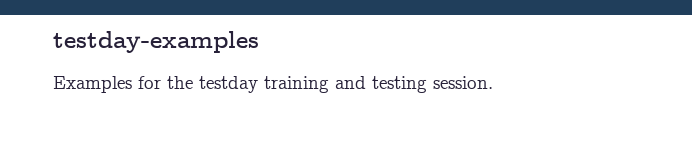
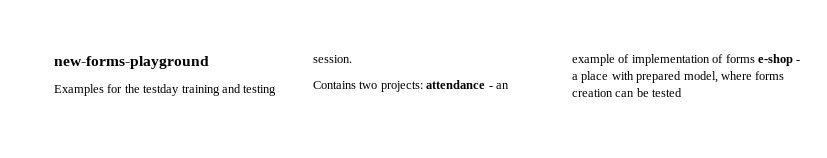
[53,31,259,53] testday-examples -> [54,56,209,69] new-forms-playground
(493, 82) none -> [313,80,509,92] [572,54,801,66] [572,71,785,83] [572,88,683,97] // Contains two projects: attendance - an example of implementation of forms e-shop - a place with prepared model, where forms creation can be tested

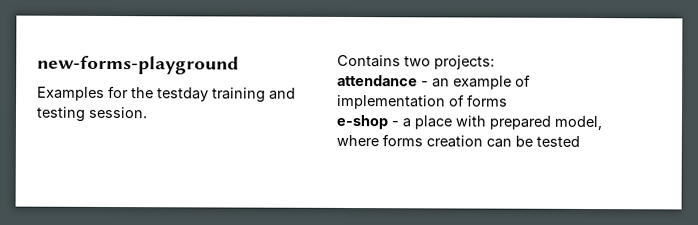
(423, 86) none -> (495, 62) //
(755, 58) none -> (508, 100) //

